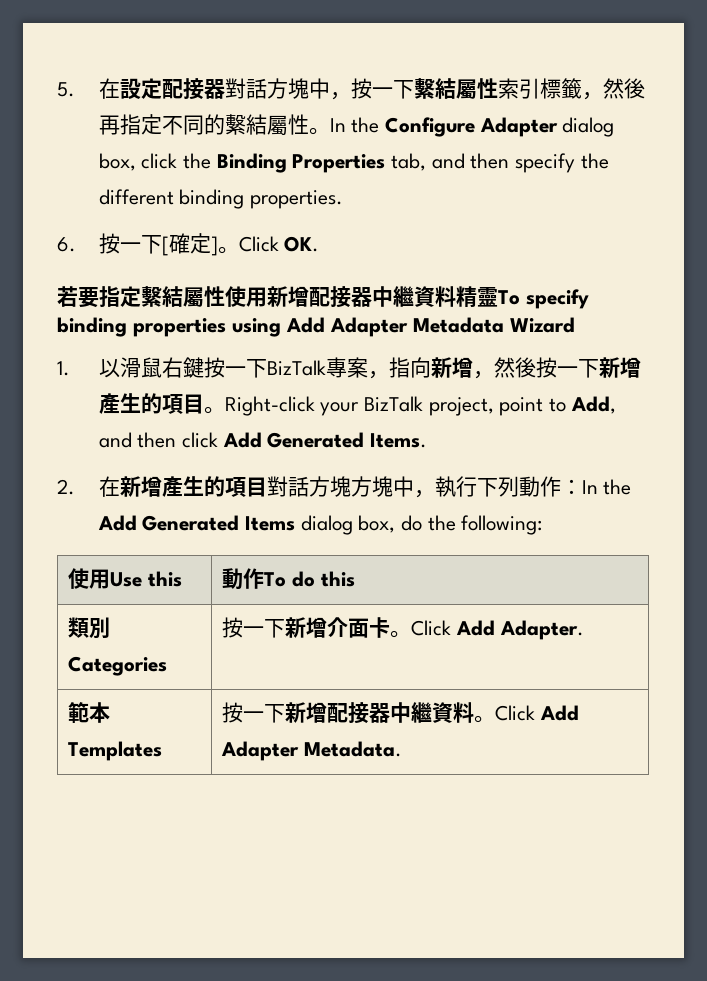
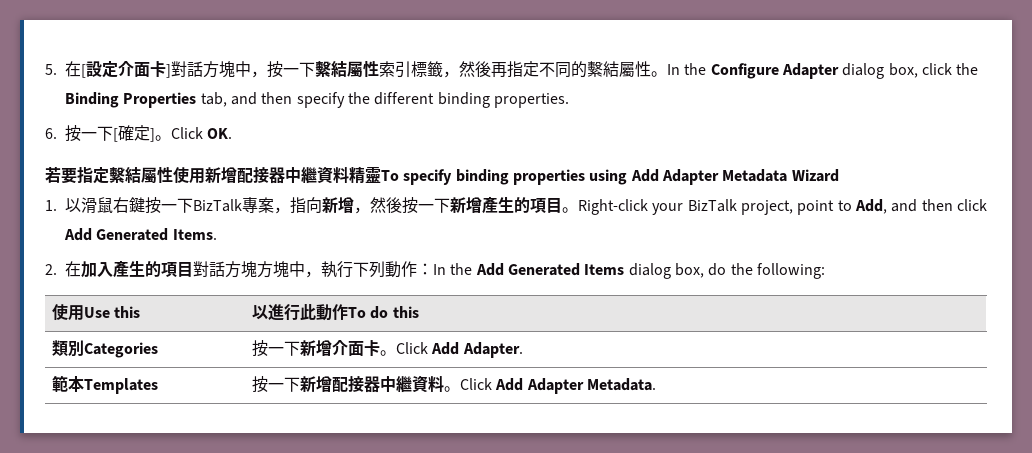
[119,78,225,100] 設定配接器 -> [81,61,171,78] [設定介面卡]
[119,476,162,497] 新增 -> [81,261,113,278] 加入
(183, 579) none -> [252,304,317,321] 以進行此

